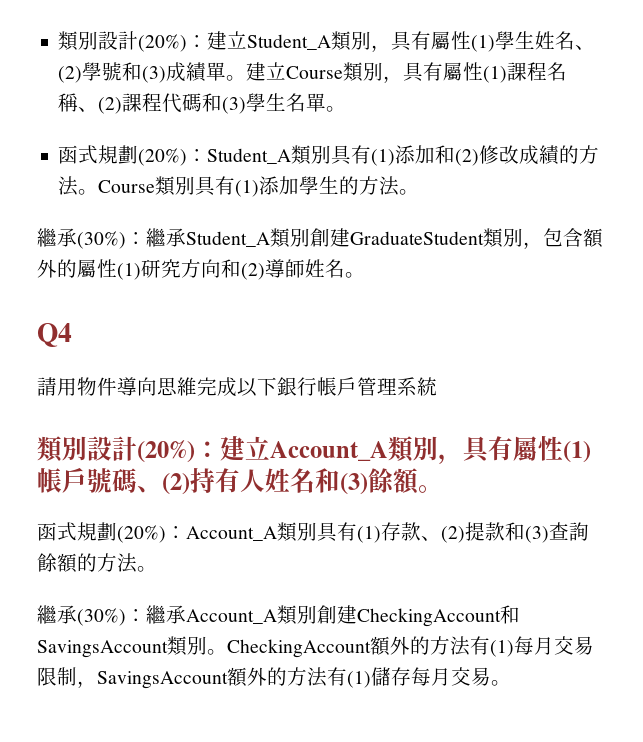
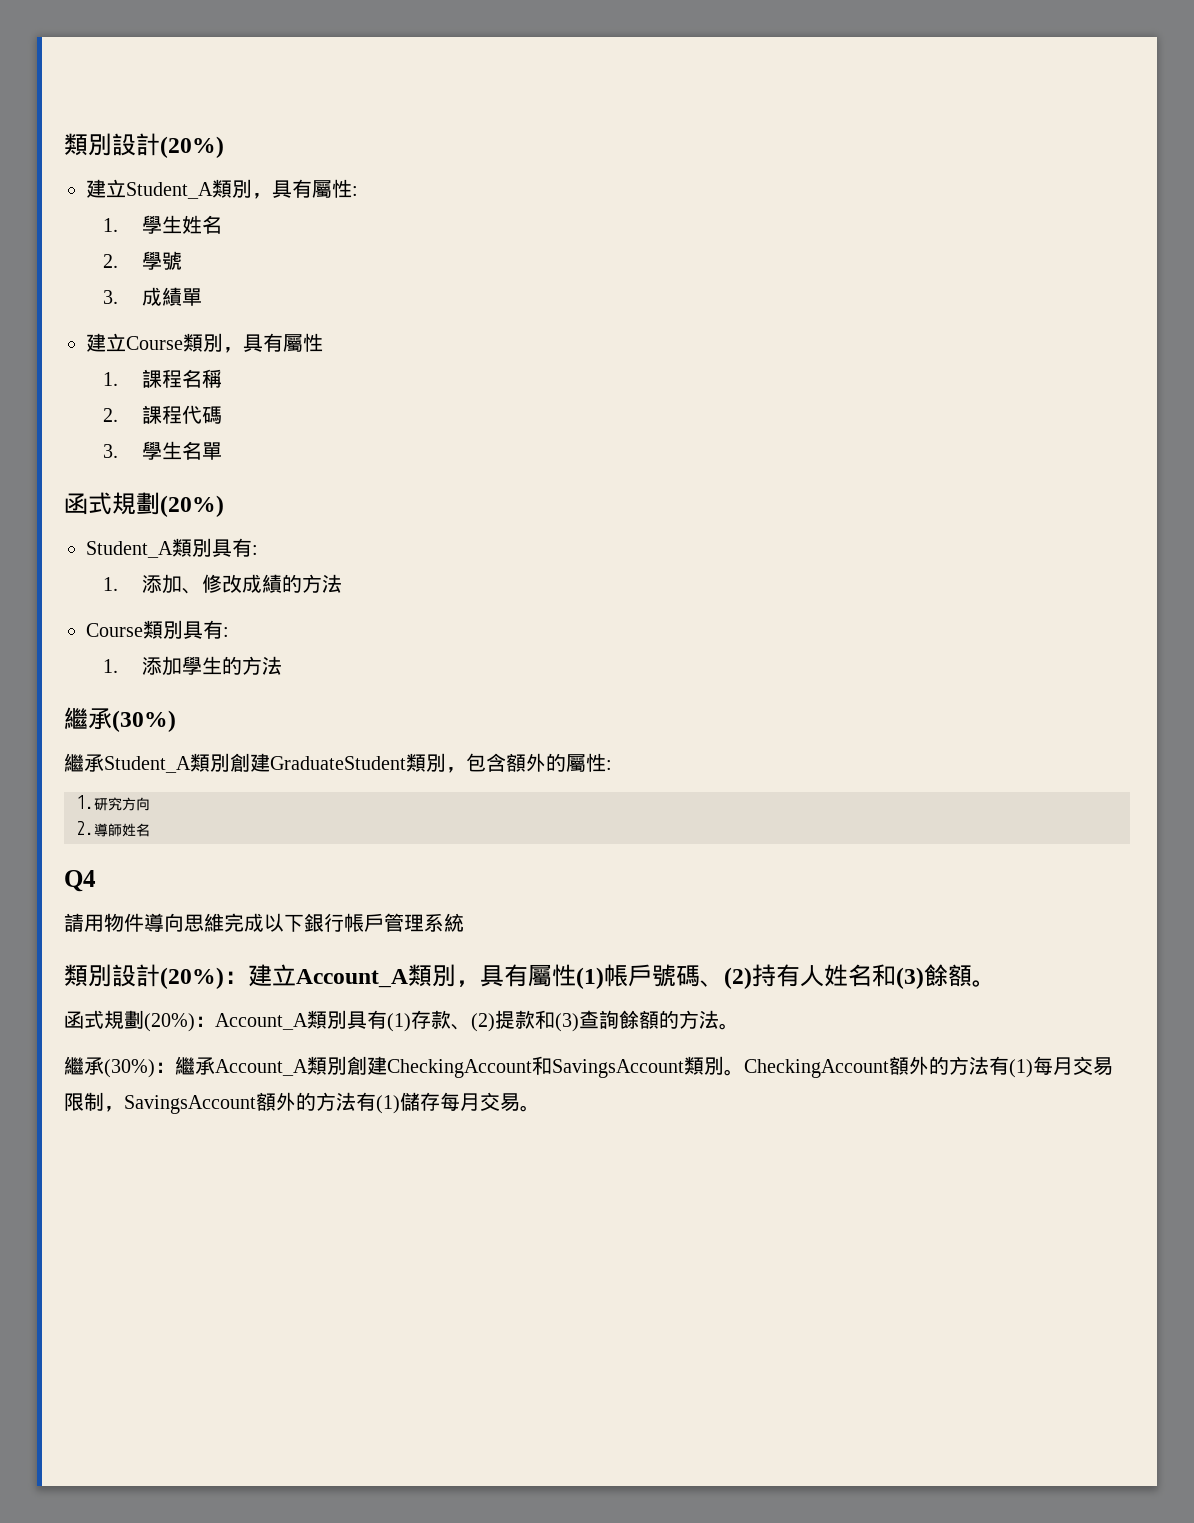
[58,31,208,52] 類別設計(20%)： -> [64,133,224,158] 類別設計(20%) //
[471,35,496,52] (1) -> [352,186,358,196] [103,218,119,232] : // 1.
[575,45,596,50] [58,66,83,83] 、(2) -> [103,254,119,268] // 2.
[122,62,167,83] 和(3) -> [103,290,119,304] // 3.
[226,75,247,81] 。 -> (203, 297) //
[483,66,508,83] (1) -> [103,372,119,386] // 1.
[78,97,123,114] 、(2) -> [103,408,119,422] // 2.
[202,93,247,114] 和(3) -> [103,444,119,458] // 3.
[326,106,347,112] [58,145,208,166] 。 // 函式規劃(20%)： -> [64,492,224,517] // 函式規劃(20%) //
[371,145,480,166] (1)添加和(2) -> [252,545,258,555] [103,574,203,594] : // 1.添加、
[78,189,99,195] 。 -> (343, 583) //
[235,180,260,197] (1) -> [223,627,229,637] [103,659,119,673] : // 1.
[399,189,420,195] [37,228,146,249] 。 // 繼承(30%)： -> [64,707,176,732] // 繼承(30%) //
[117,263,141,280] (1) -> [606,760,612,770] [76,795,94,809] : // 1.
[221,259,265,280] 和(2) -> [76,821,94,835] // 2.
[345,272,365,278] 。 -> (150, 830) none

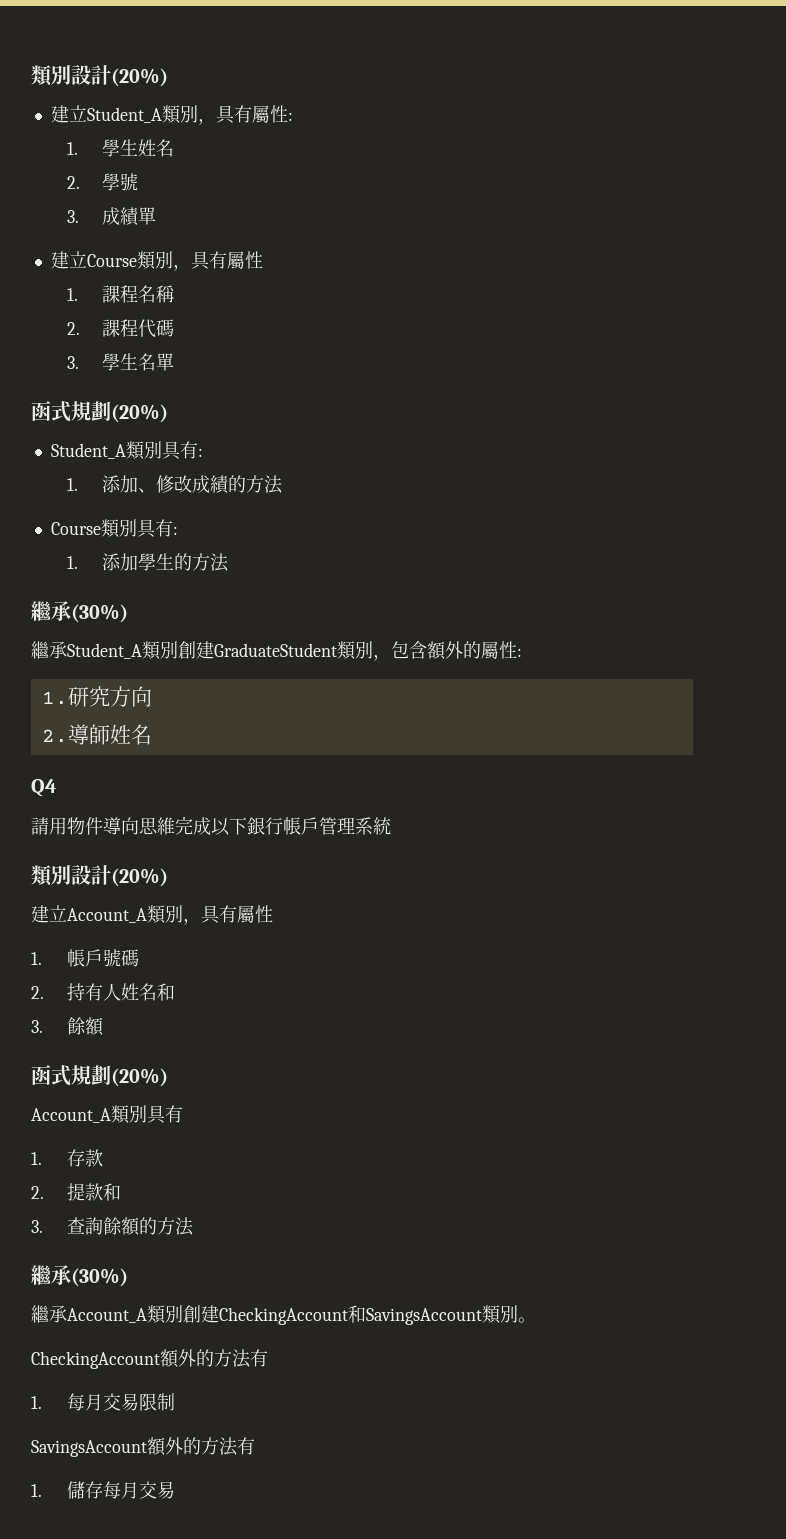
[224,971,248,984] ： -> (168, 877) //
[576,967,604,989] (1) -> [31,952,42,965] // 1.
[700,967,752,989] 、(2) -> [31,986,44,999] // 2.
[896,964,996,989] [64,1010,215,1032] (3)餘額。 // 函式規劃(20%)： -> [31,1017,104,1036] [31,1065,168,1087] // 3.餘額 // 函式規劃(20%) //
[387,1013,411,1032] (1) -> [31,1152,42,1165] // 1.
[451,1013,495,1032] 、(2) -> [31,1186,44,1199] // 2.
[555,1013,579,1032] (3) -> [31,1220,43,1233] // 3.
[719,1023,739,1030] [64,1056,175,1078] 。 // 繼承(30%)： -> [31,1265,128,1287] // 繼承(30%) //
(744, 1072) none -> (536, 1320) //
[1009,1059,1033,1078] (1) -> [31,1396,42,1409] // 1.
[104,1106,124,1112] ， -> (175, 1402) //
[376,1095,400,1114] (1) -> [31,1484,42,1497] // 1.
[520,1105,540,1112] 。 -> (175, 1490) none

